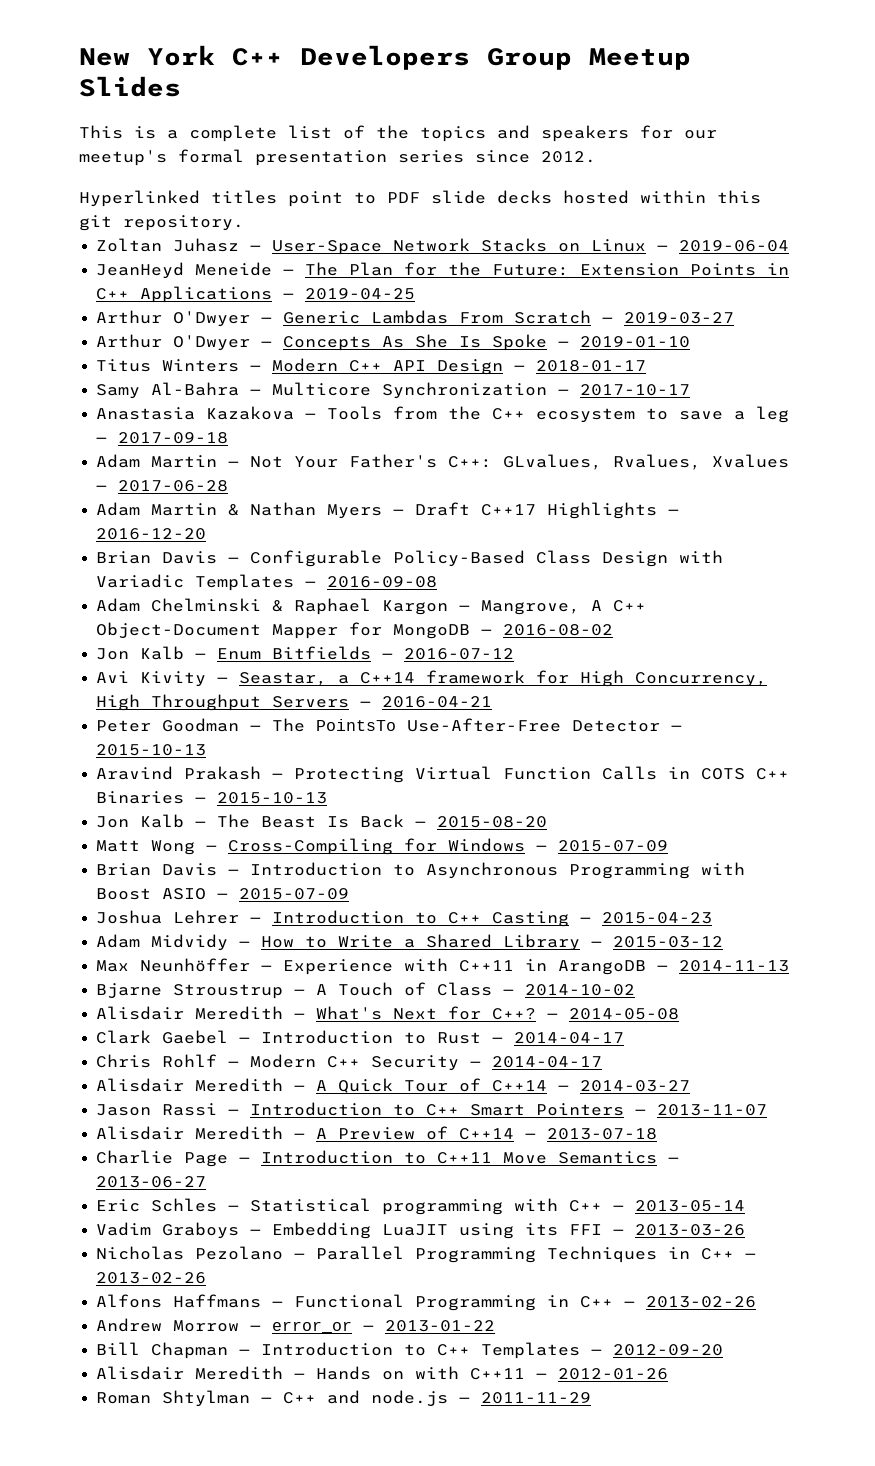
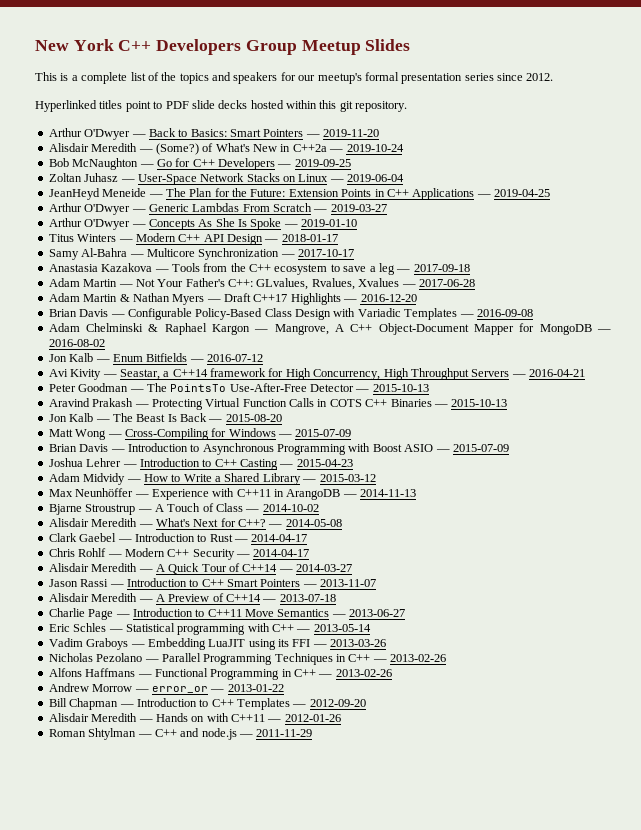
(244, 223) none -> [48,128,380,140] [48,143,404,155] [48,158,351,170] // Arthur O'Dwyer — Back to Basics: Smart Pointers — 2019-11-20 // Alisdair Meredith — (Some?) of What's New in C++2a — 2019-10-24 // Bob McNaughton — Go for C++ Developers — 2019-09-25

